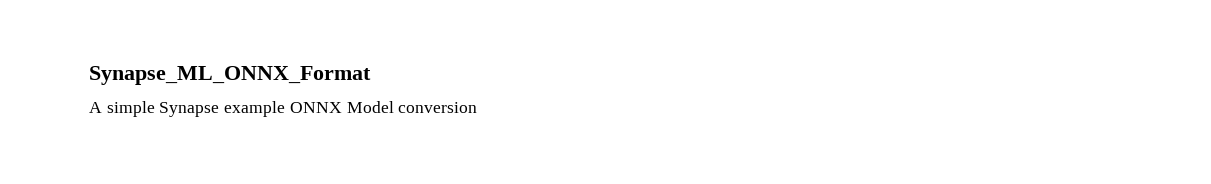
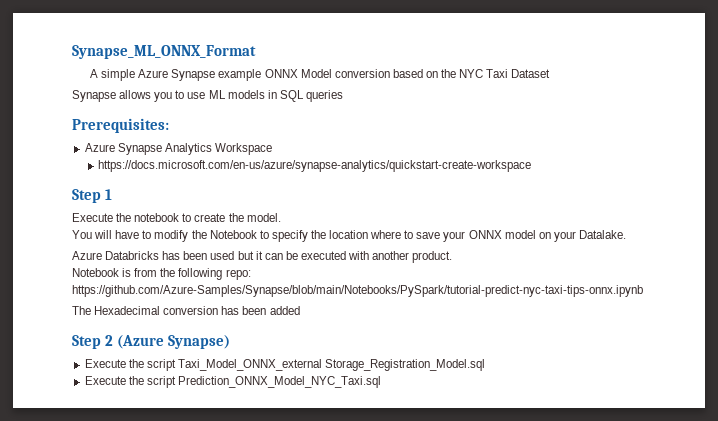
(155, 109) none -> [138,69,169,78] Azure
(478, 107) none -> [392,69,551,78] [72,90,343,102] [72,118,169,133] [84,143,272,155] [97,160,531,172] [72,189,112,203] [72,213,281,222] [72,230,626,242] [72,251,453,263] [72,268,251,280] [72,285,643,297] [72,306,300,315] [72,335,230,349] [84,359,486,371] [84,376,381,388] based on the NYC Taxi Dataset // Synapse allows you to use ML models in SQL queries // Prerequisites: // Azure Synapse Analytics Workspace // https://docs.microsoft.com/en-us/azure/synapse-analytics/quickstart-create-workspace // Step 1 // Execute the notebook to create the model. // You will have to modify the Notebook to specify the location where to save your ONNX model on your Datalake. // Azure Databricks has been used but it can be executed with another product. // Notebook is from the following repo: https://github.com/Azure-Samples/Synapse/blob/main/Notebooks/PySpark/tutorial-predict-nyc-taxi-tips-onnx.ipynb // The Hexadecimal conversion has been added // Step 2 (Azure Synapse) // Execute the script Taxi_Model_ONNX_external Storage_Registration_Model.sql // Execute the script Prediction_ONNX_Model_NYC_Taxi.sql

